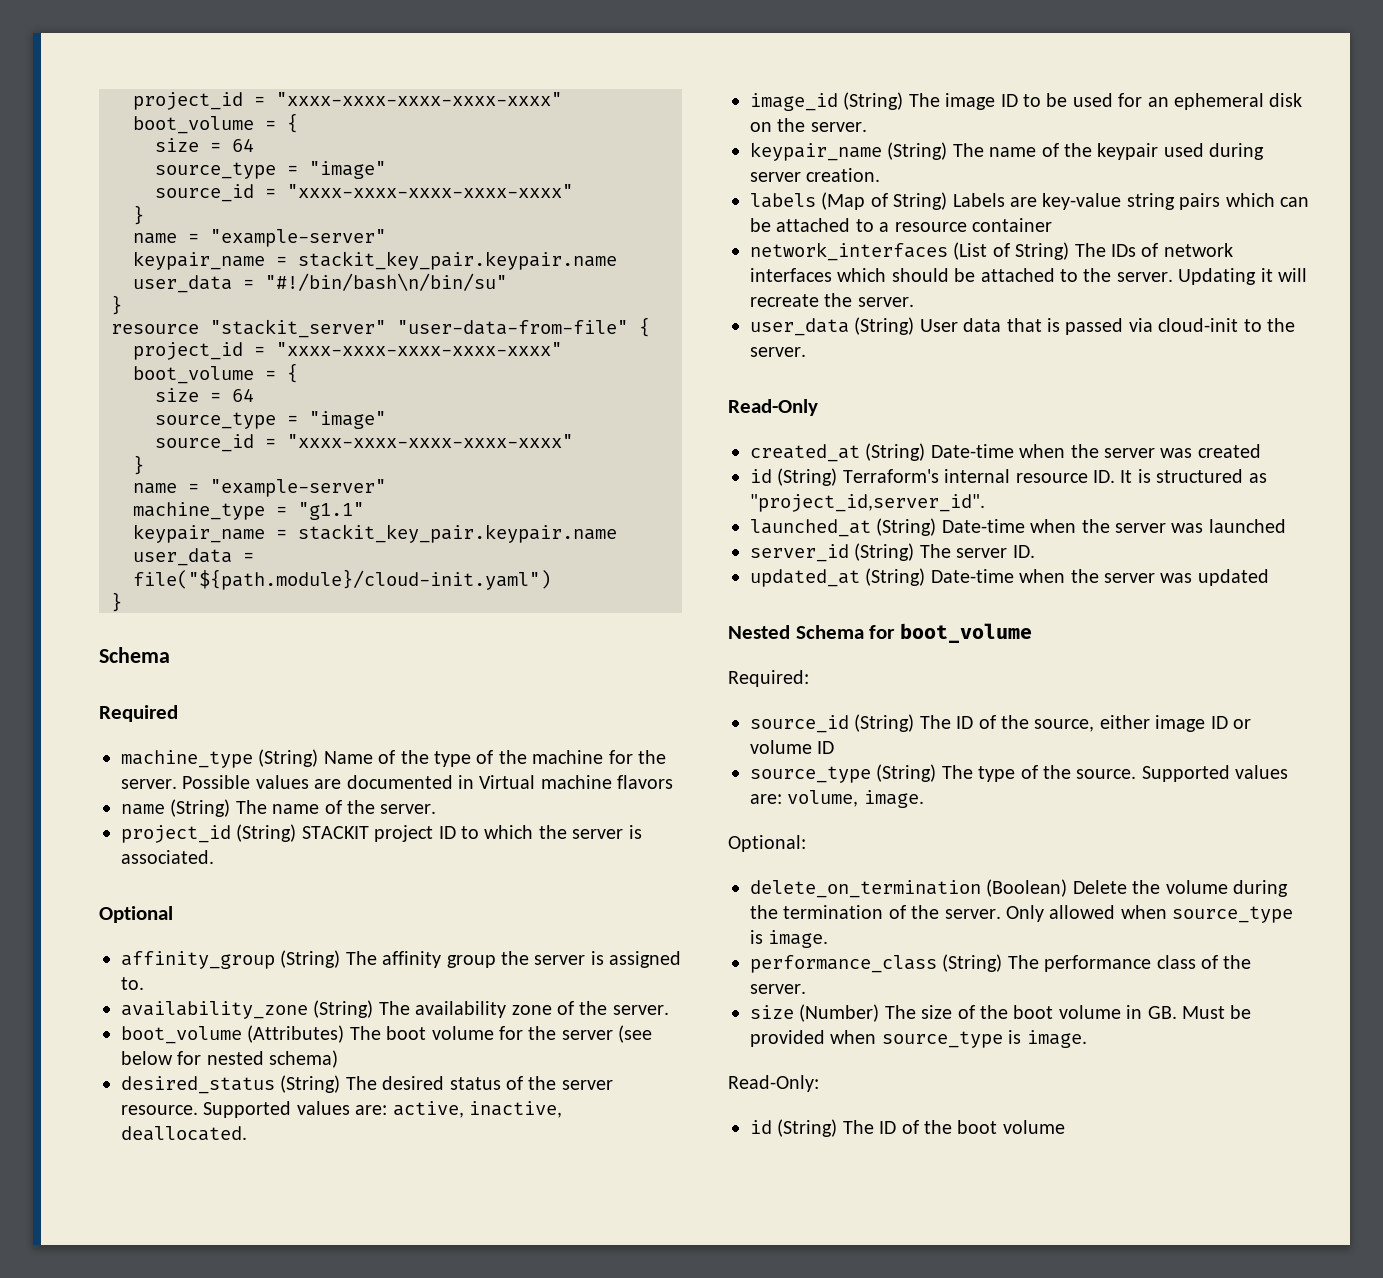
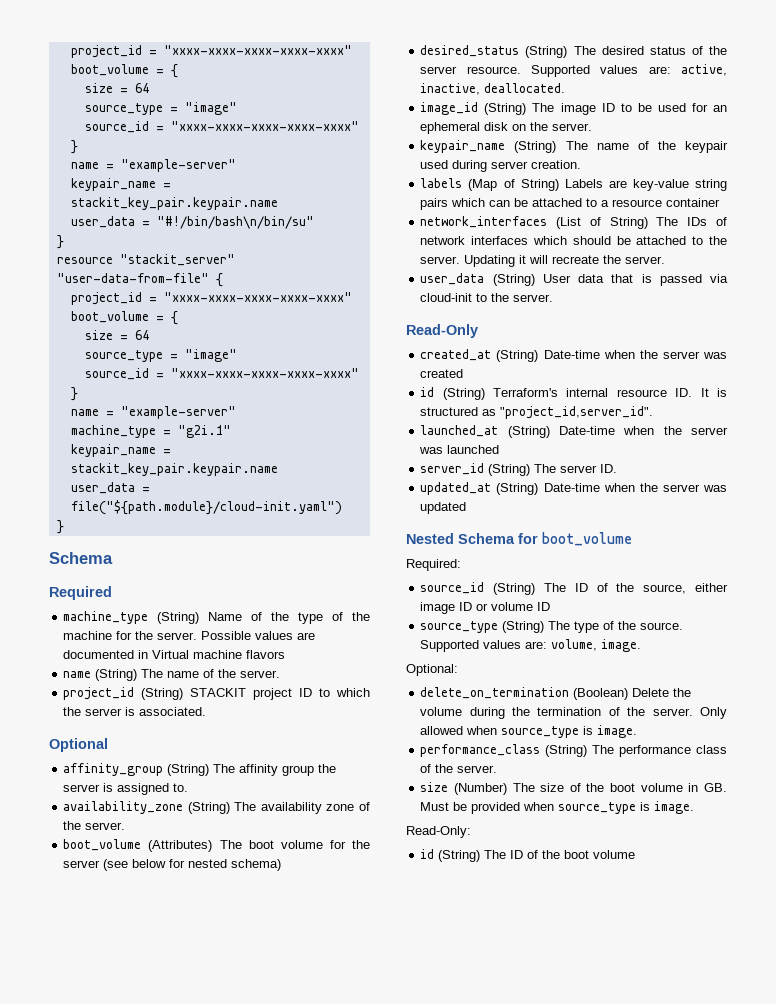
[298,502,364,520] "g1.1" -> [177,425,231,438] "g2i.1"

